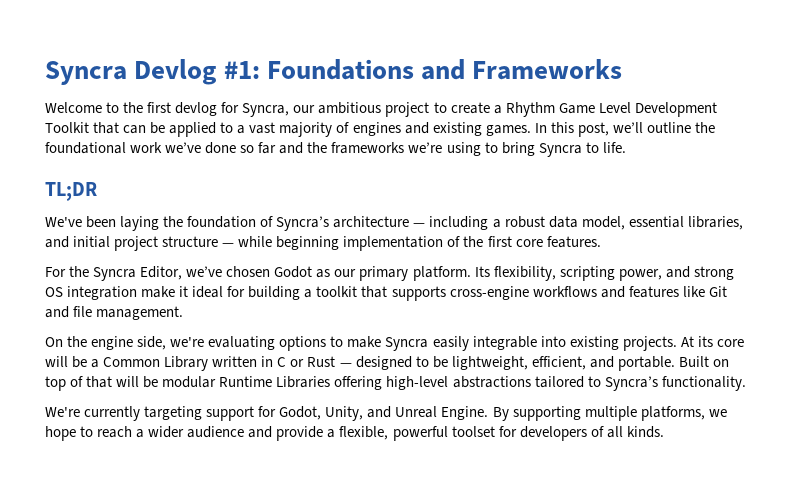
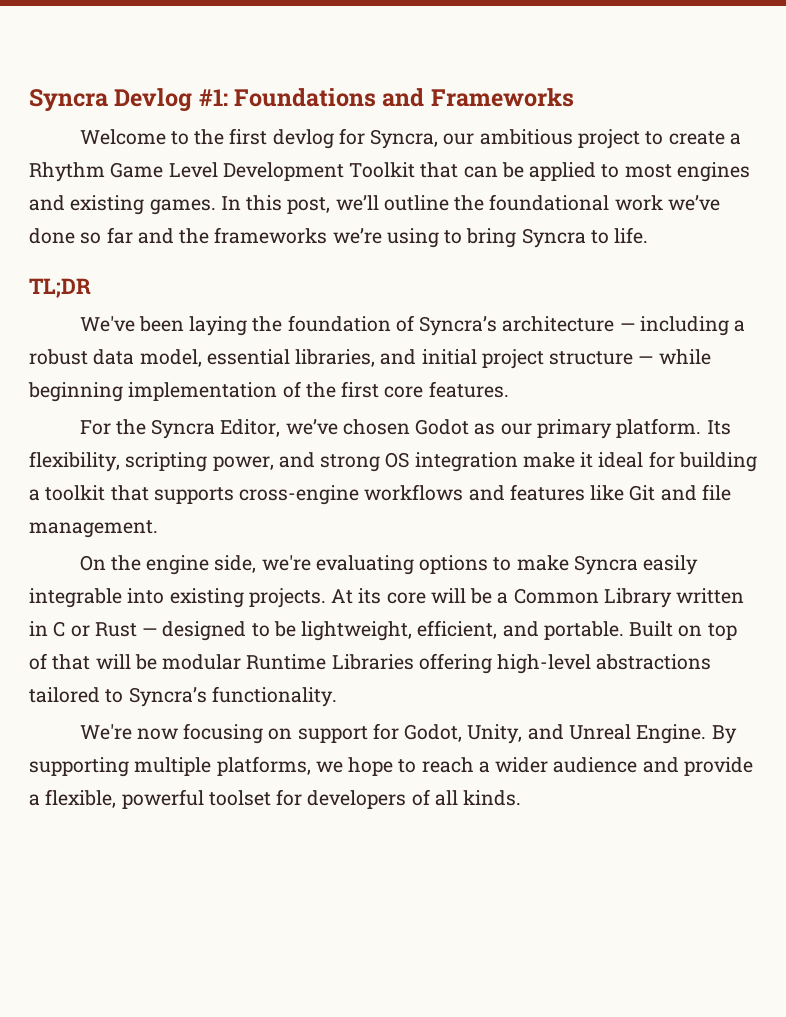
[237,122,350,137] a vast majority of -> [624,164,672,178] most
[84,406,203,421] currently targeting -> [136,723,293,744] now focusing on

